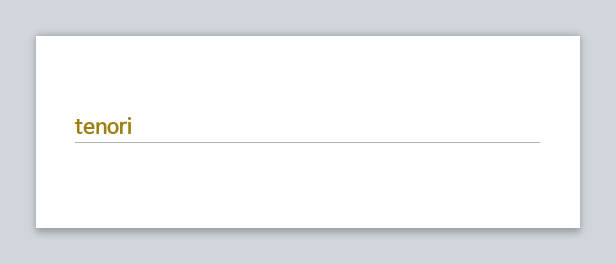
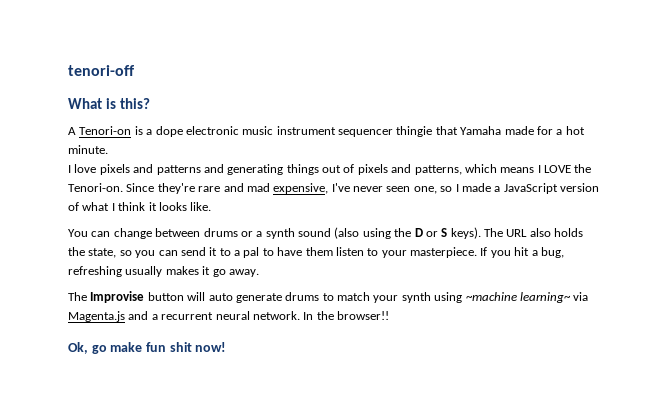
[75,117,132,135] tenori -> [68,65,135,76] [68,98,150,109] [68,126,585,137] [68,145,108,154] [68,164,592,175] [68,183,599,194] [68,202,212,211] [68,227,584,239] [68,247,564,258] [68,266,259,277] [68,291,589,303] [68,311,389,322] [68,342,227,354] tenori-off // What is this? // A Tenori-on is a dope electronic music instrument sequencer thingie that Yamaha made for a hot minute. // I love pixels and patterns and generating things out of pixels and patterns, which means I LOVE the Tenori-on. Since they're rare and mad expensive, I've never seen one, so I made a JavaScript version of what I think it looks like. // You can change between drums or a synth sound (also using the D or S keys). The URL also holds the state, so you can send it to a pal to have them listen to your masterpiece. If you hit a bug, refreshing usually makes it go away. // The Improvise button will auto generate drums to match your synth using ~machine learning~ via Magenta.js and a recurrent neural network. In the browser!! // Ok, go make fun shit now!

